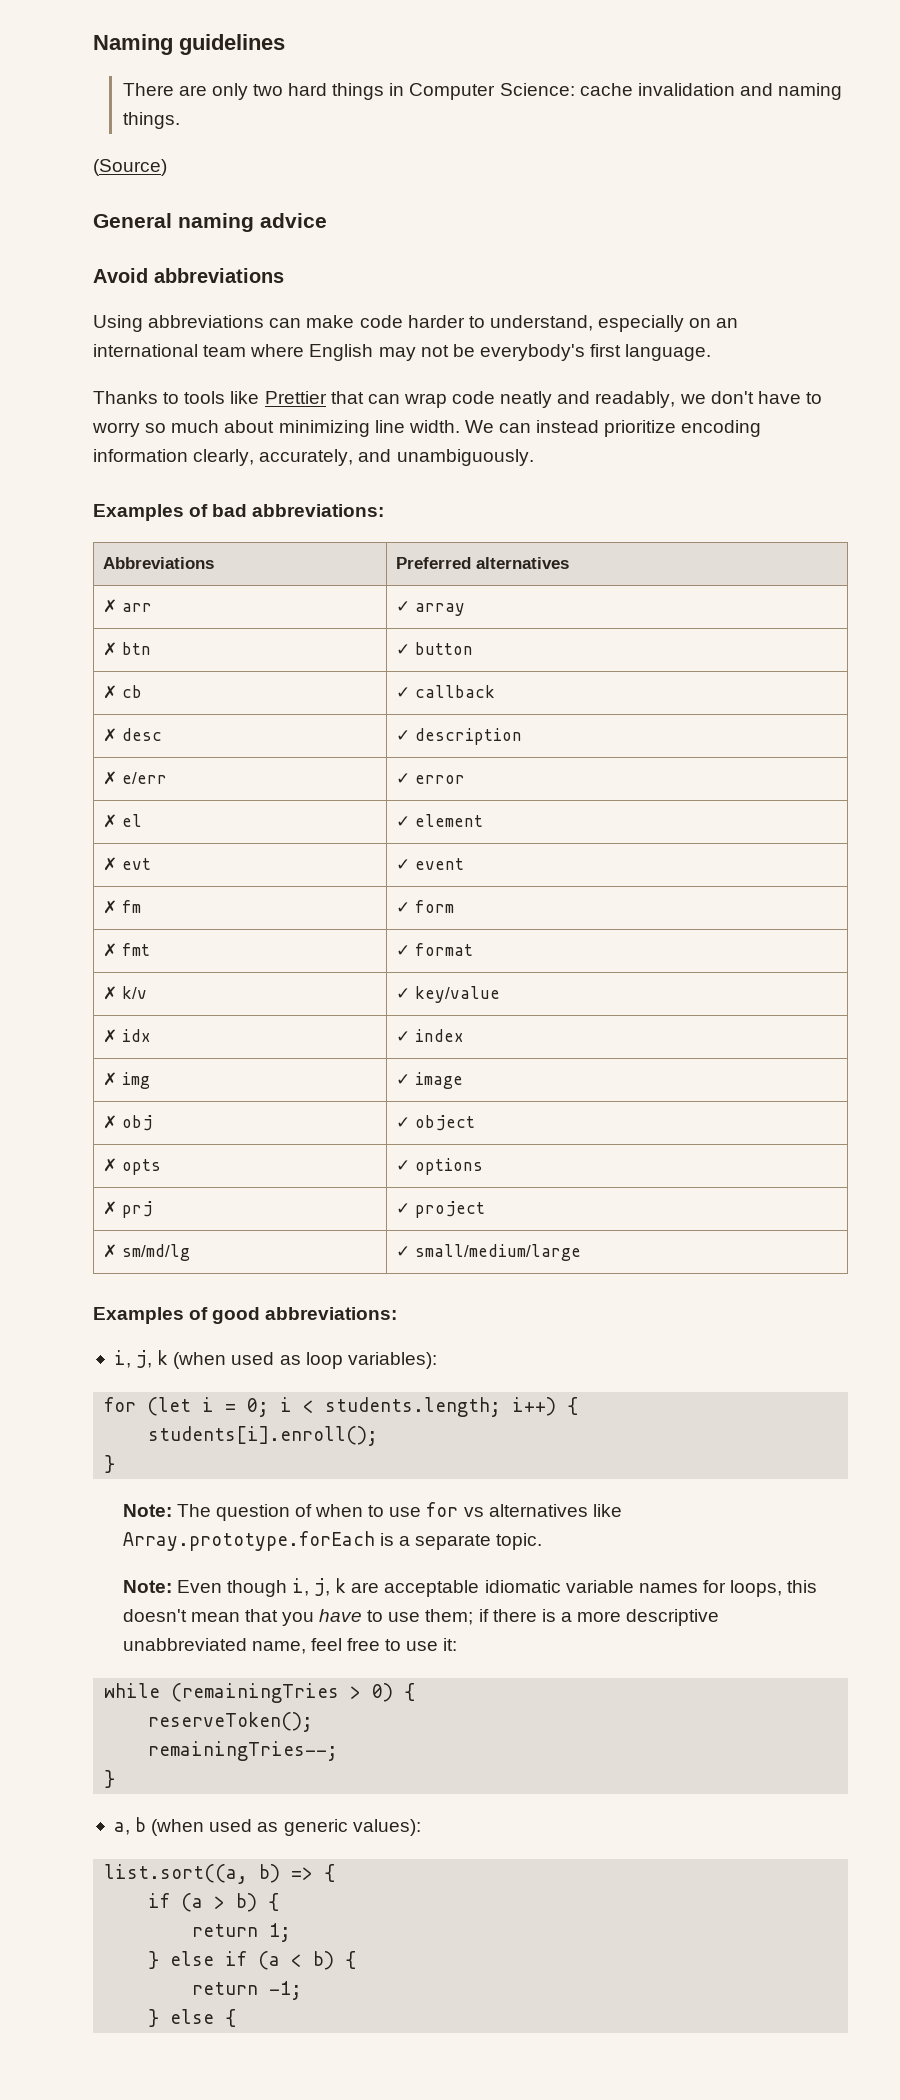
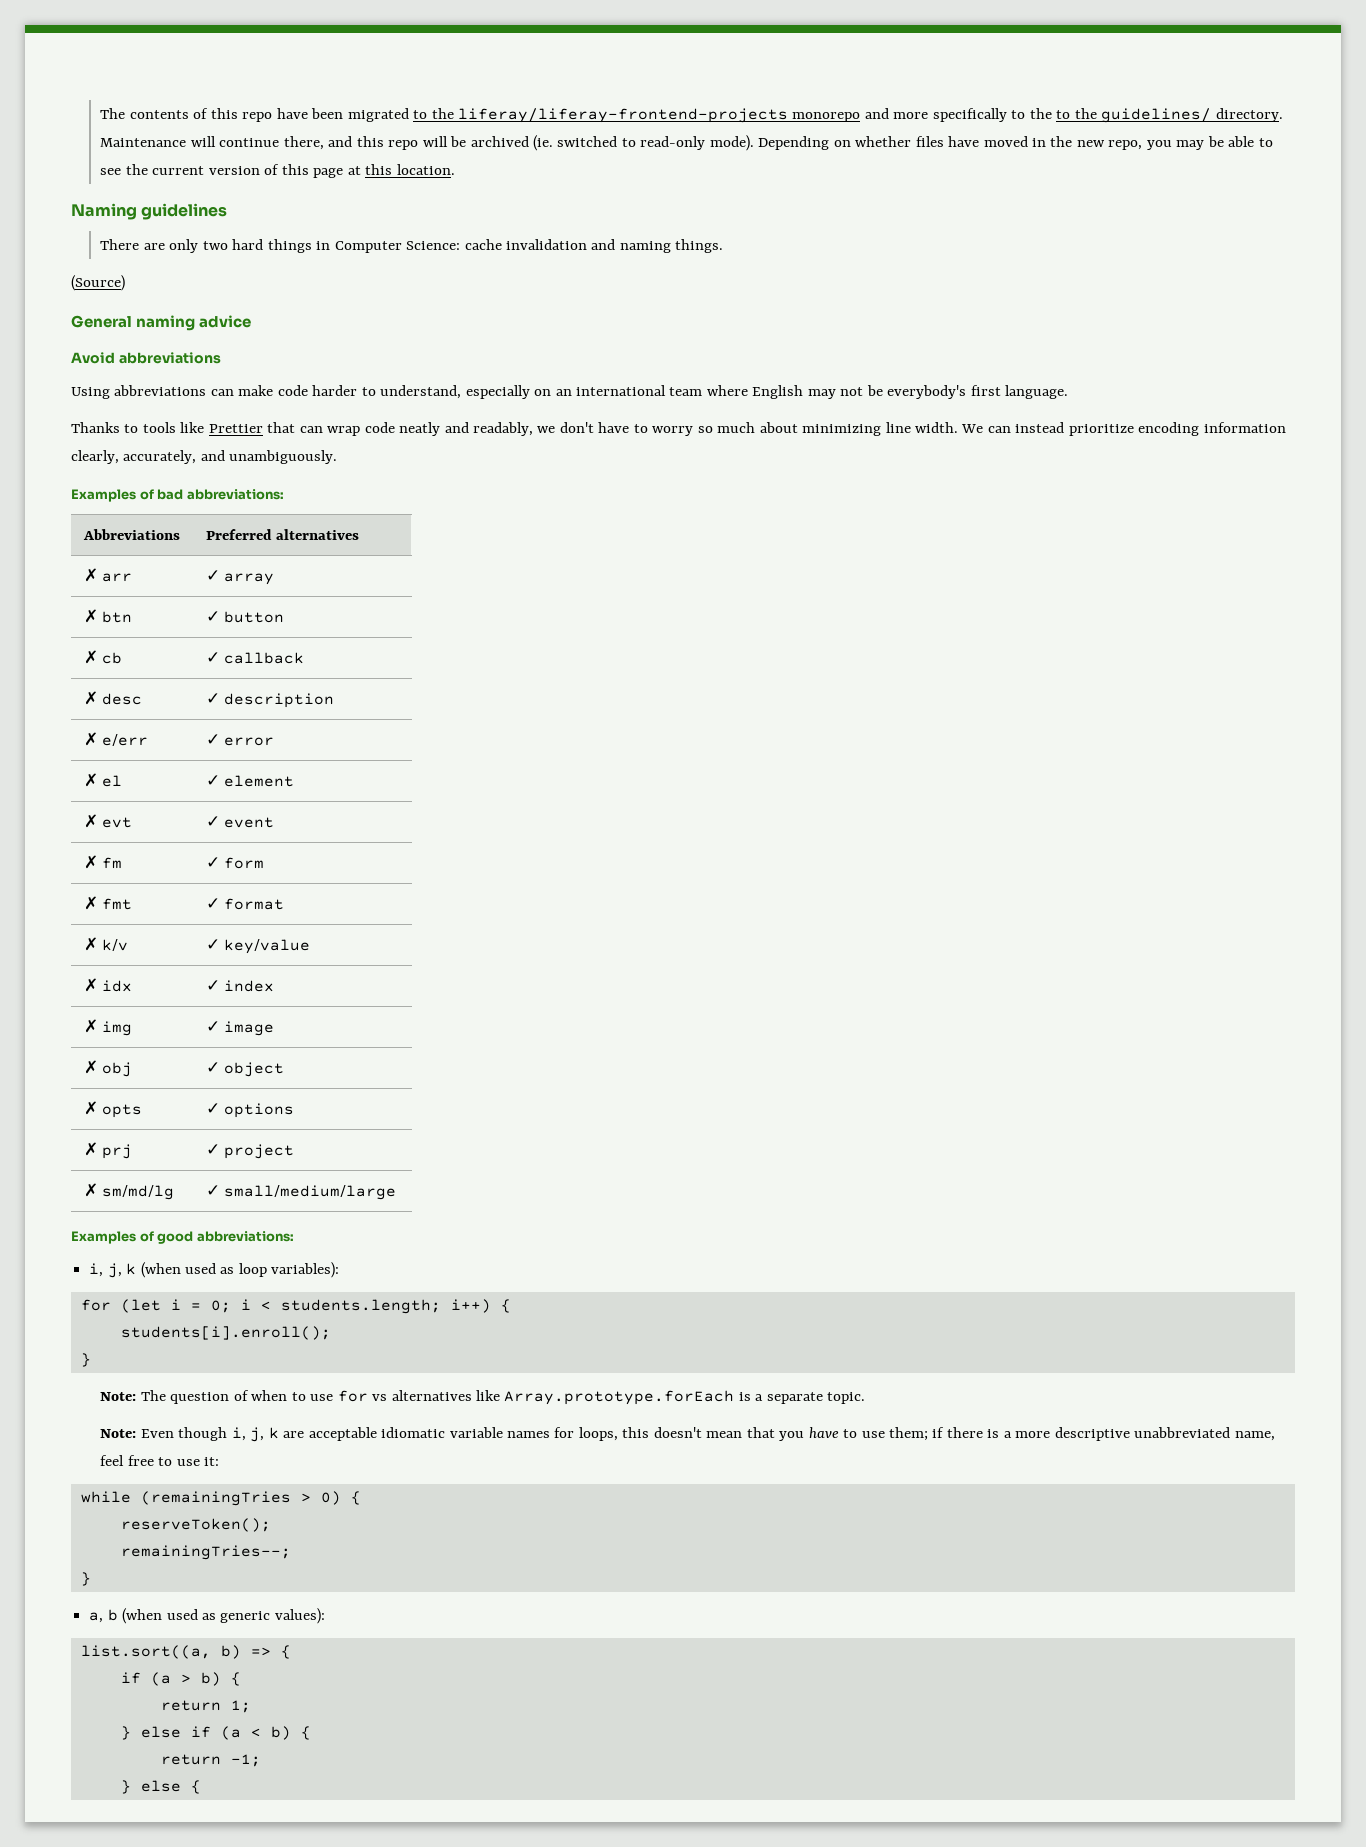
(93, 44) none -> [100,108,1283,123] [100,135,1273,151] [100,164,455,178] The contents of this repo have been migrated to the liferay/liferay-frontend-projects monorepo and more specifically to the to the guidelines/ directory. Maintenance will continue there, and this repo will be archived (ie. switched to read-only mode). Depending on whether files have moved in the new repo, you may be able to see the current version of this page at this location. //

